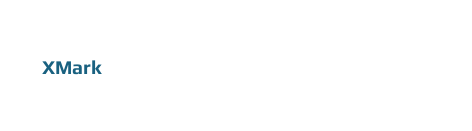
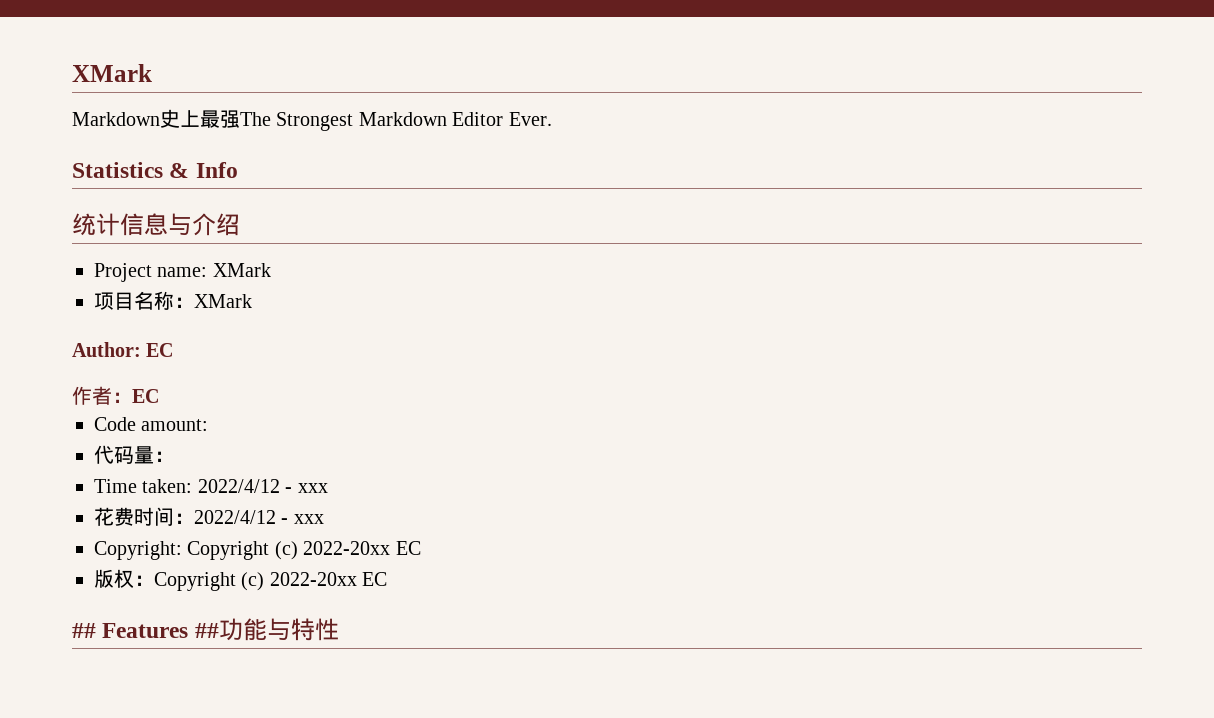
[42,60,102,75] XMark -> [72,64,152,82] [72,109,552,131] [72,162,238,178] [72,213,240,236] [94,263,271,282] [94,291,252,310] [72,342,174,357] [72,386,159,405] [94,417,209,431] [94,445,174,464] [94,479,328,493] [94,507,324,526] [94,541,421,560] [94,569,388,591] [72,618,339,641] XMark // Markdown史上最强The Strongest Markdown Editor Ever. // Statistics & Info // 统计信息与介绍 // Project name: XMark // 项目名称：XMark // Author: EC // 作者：EC // Code amount: // 代码量： // Time taken: 2022/4/12 - xxx // 花费时间：2022/4/12 - xxx // Copyright: Copyright (c) 2022-20xx EC // 版权：Copyright (c) 2022-20xx EC // ## Features ##功能与特性

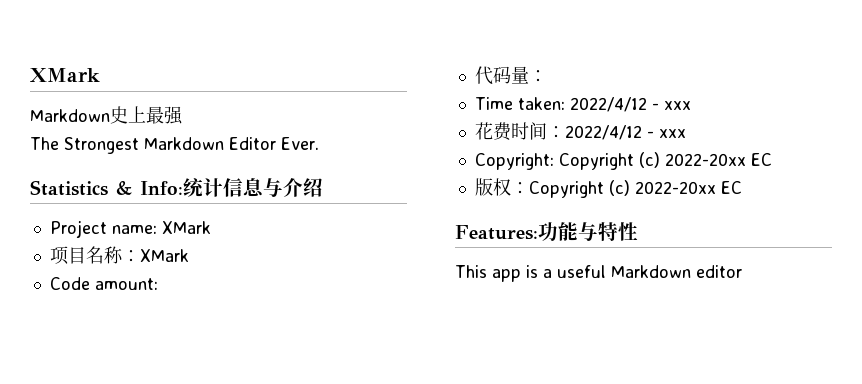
(240, 119) none -> (183, 115) //
[195,162,238,178] Info // -> [140,181,183,195] Info:
[72,342,174,357] [72,386,159,405] // Author: EC // 作者：EC -> (189, 255) none
[72,623,219,638] ## Features ## -> [455,225,538,240] Features:
(339, 629) none -> [455,265,742,282] // This app is a useful Markdown editor

